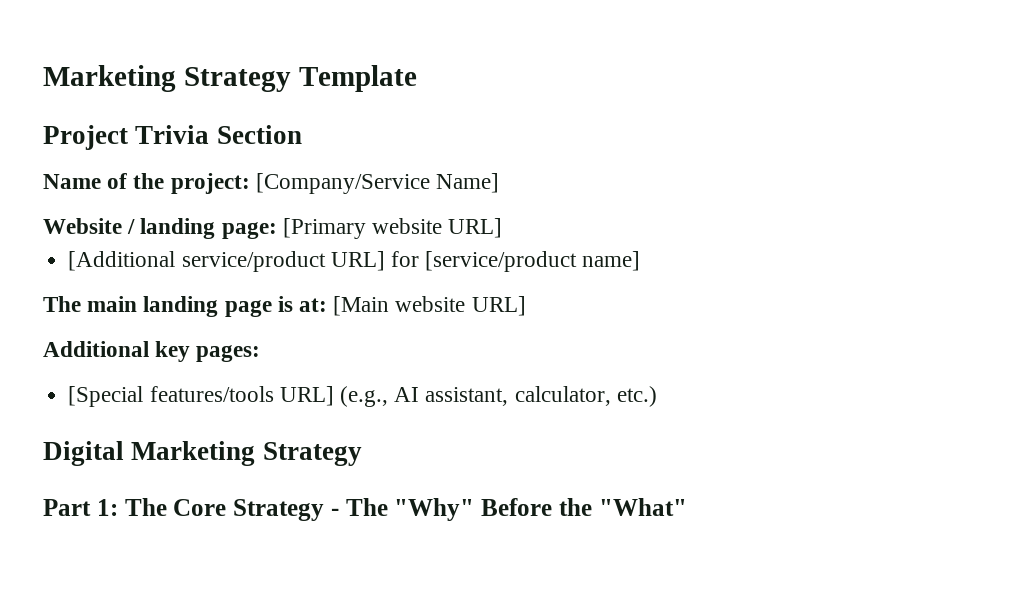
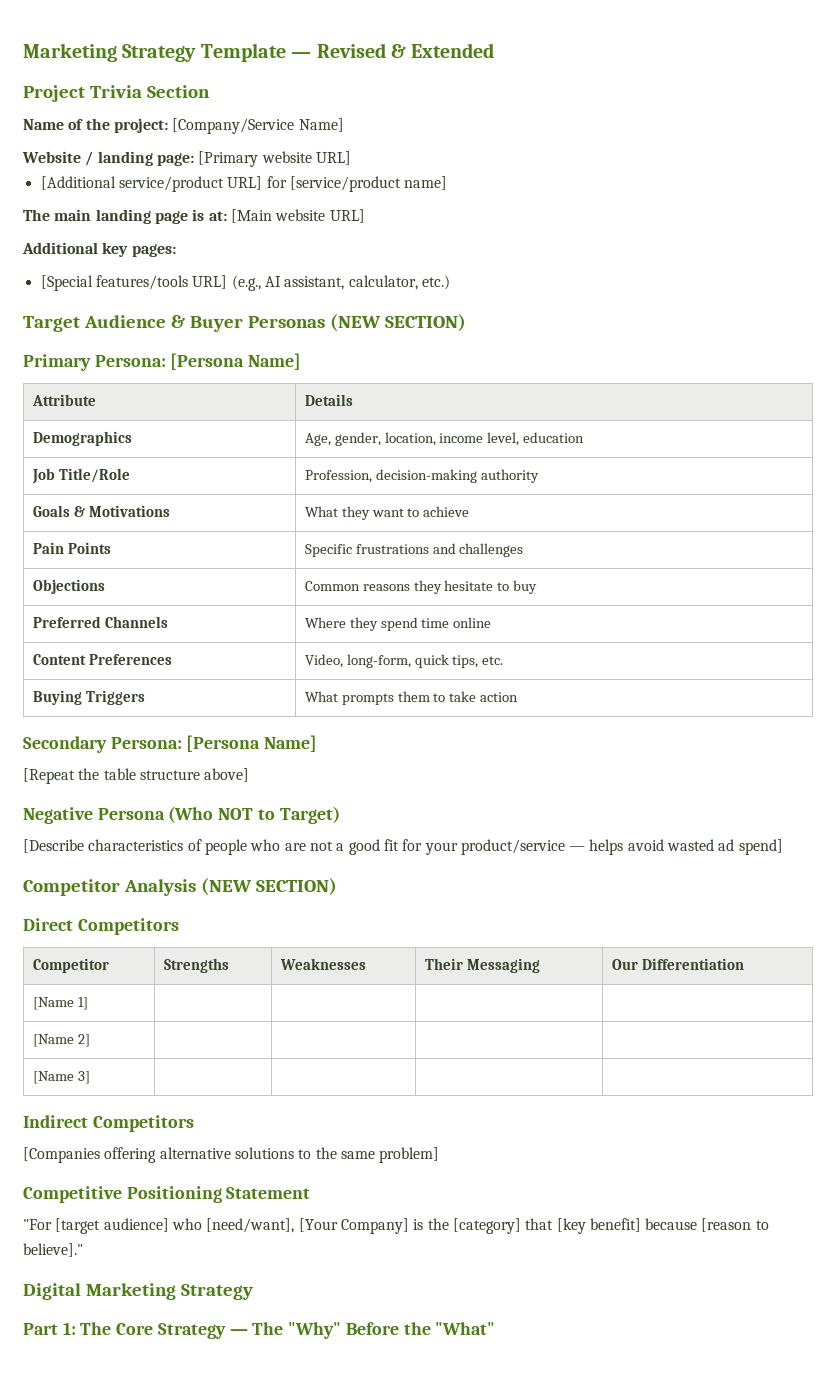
(417, 78) none -> [291,43,495,58] — Revised & Extended
(657, 396) none -> [23,314,466,332] [23,353,302,371] [31,394,96,406] [304,394,353,406] [32,431,132,446] [304,432,585,446] [31,468,130,484] [304,469,539,483] [32,505,170,517] [304,506,470,520] [32,542,111,554] [304,543,524,557] [32,579,105,594] [304,580,538,594] [32,616,168,628] [304,617,492,631] [32,654,172,665] [304,654,504,668] [32,690,145,705] [304,691,519,705] [23,735,318,753] [23,768,250,784] [23,806,340,824] [23,839,783,855] [23,878,337,896] [23,918,179,935] [32,958,109,973] [163,958,229,973] [279,958,366,970] [424,958,540,973] [611,958,744,970] [32,997,88,1010] [32,1034,90,1047] [32,1071,90,1084] [23,1115,194,1132] [23,1147,440,1163] [23,1186,311,1203] [23,1218,769,1234] [23,1243,83,1257] // Target Audience & Buyer Personas (NEW SECTION) // Primary Persona: [Persona Name] // Attribute | Details // Demographics | Age, gender, location, income level, education // Job Title/Role | Profession, decision-making authority // Goals & Motivations | What they want to achieve // Pain Points | Specific frustrations and challenges // Objections | Common reasons they hesitate to buy // Preferred Channels | Where they spend time online // Content Preferences | Video, long-form, quick tips, etc. // Buying Triggers | What prompts them to take action // Secondary Persona: [Persona Name] // [Repeat the table structure above] // Negative Persona (Who NOT to Target) // [Describe characteristics of people who are not a good fit for your product/service — helps avoid wasted ad spend] // Competitor Analysis (NEW SECTION) // Direct Competitors // Competitor | Strengths | Weaknesses | Their Messaging | Our Differentiation // [Name 1] | | | | // [Name 2] | | | | // [Name 3] | | | | // Indirect Competitors // [Companies offering alternative solutions to the same problem] // Competitive Positioning Statement // "For [target audience] who [need/want], [Your Company] is the [category] that [key benefit] because [reason to believe]."
[330,508,339,516] - -> [229,1329,248,1335] —

